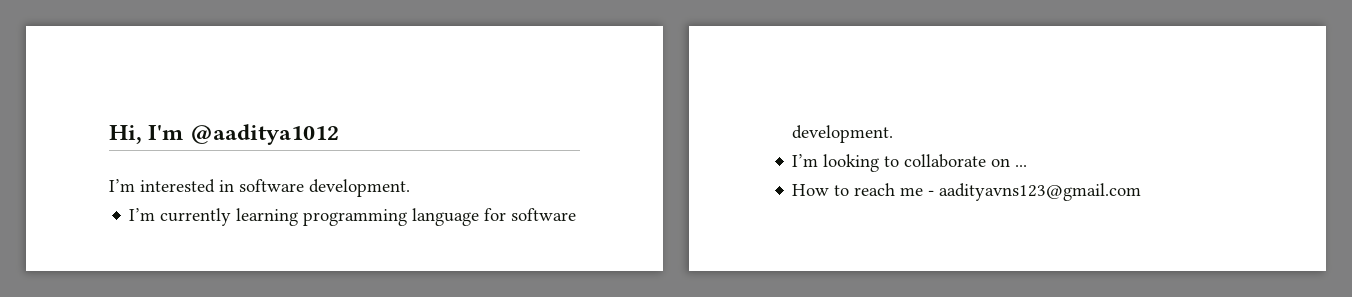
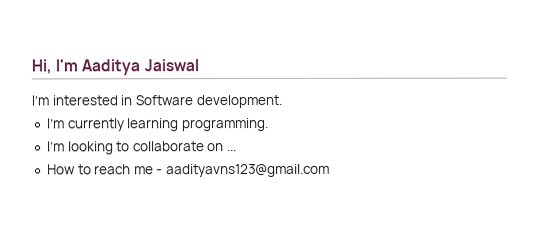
[189,124,339,145] @aaditya1012 -> [81,59,199,76] Aaditya Jaiswal
[239,179,304,192] software -> [134,95,193,106] Software
[303,208,577,226] [792,125,894,143] programming language for software development. -> [180,118,269,132] programming.

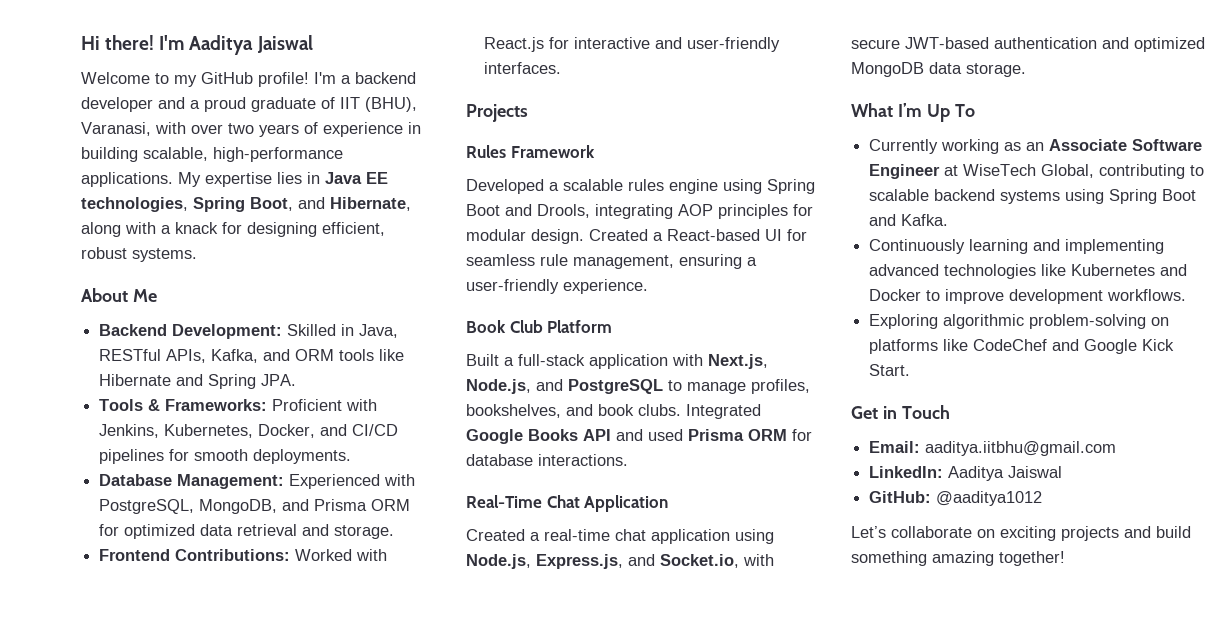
[31,59,52,75] Hi, -> [81,35,155,50] Hi there!
[31,94,282,109] [45,118,269,132] [46,141,238,155] [46,163,331,178] I’m interested in Software development. // I’m currently learning programming. // I’m looking to collaborate on ... // How to reach me - aadityavns123@gmail.com -> [81,72,416,87] [81,97,417,112] [81,122,421,137] [81,147,343,162] [81,172,388,187] [81,197,411,212] [81,222,385,237] [81,247,197,262] [81,288,157,302] [99,324,399,339] [99,349,405,363] [99,374,297,389] [99,399,378,411] [99,424,399,438] [99,449,352,464] [99,474,416,489] [99,499,411,514] [99,524,395,539] [99,549,388,561] [484,37,781,52] [484,62,562,74] [466,104,528,122] [466,145,595,158] [466,179,815,194] [466,204,813,219] [466,229,807,244] [466,254,757,269] [466,279,648,294] [466,320,613,333] [466,354,768,369] [466,379,810,394] [466,404,761,419] [466,429,812,444] [466,454,628,466] [466,495,669,512] [466,529,774,544] [466,554,774,569] [851,37,1205,52] [851,62,1026,77] [851,103,975,122] [869,139,1203,154] [869,164,1205,179] [869,189,1197,204] [869,214,949,226] [869,239,1165,254] [869,264,1188,279] [869,289,1187,304] [869,314,1170,329] [869,339,1175,354] [869,364,911,376] [851,405,950,419] [869,441,1117,456] [869,466,1063,481] [869,491,1043,506] [851,526,1191,541] [851,551,1065,566] Welcome to my GitHub profile! I'm a backend developer and a proud graduate of IIT (BHU), Varanasi, with over two years of experience in building scalable, high-performance applications. My expertise lies in Java EE technologies, Spring Boot, and Hibernate, along with a knack for designing efficient, robust systems. // About Me // Backend Development: Skilled in Java, RESTful APIs, Kafka, and ORM tools like Hibernate and Spring JPA. // Tools & Frameworks: Proficient with Jenkins, Kubernetes, Docker, and CI/CD pipelines for smooth deployments. // Database Management: Experienced with PostgreSQL, MongoDB, and Prisma ORM for optimized data retrieval and storage. // Frontend Contributions: Worked with React.js for interactive and user-friendly interfaces. // Projects // Rules Framework // Developed a scalable rules engine using Spring Boot and Drools, integrating AOP principles for modular design. Created a React-based UI for seamless rule management, ensuring a user-friendly experience. // Book Club Platform // Built a full-stack application with Next.js, Node.js, and PostgreSQL to manage profiles, bookshelves, and book clubs. Integrated Google Books API and used Prisma ORM for database interactions. // Real-Time Chat Application // Created a real-time chat application using Node.js, Express.js, and Socket.io, with secure JWT-based authentication and optimized MongoDB data storage. // What I’m Up To // Currently working as an Associate Software Engineer at WiseTech Global, contributing to scalable backend systems using Spring Boot and Kafka. // Continuously learning and implementing advanced technologies like Kubernetes and Docker to improve development workflows. // Exploring algorithmic problem-solving on platforms like CodeChef and Google Kick Start. // Get in Touch // Email: aaditya.iitbhu@gmail.com // LinkedIn: Aaditya Jaiswal // GitHub: @aaditya1012 // Let’s collaborate on exciting projects and build something amazing together!

